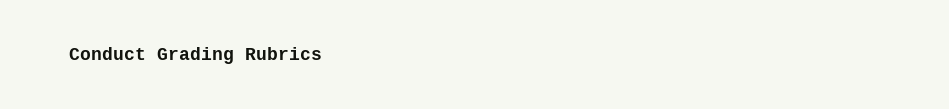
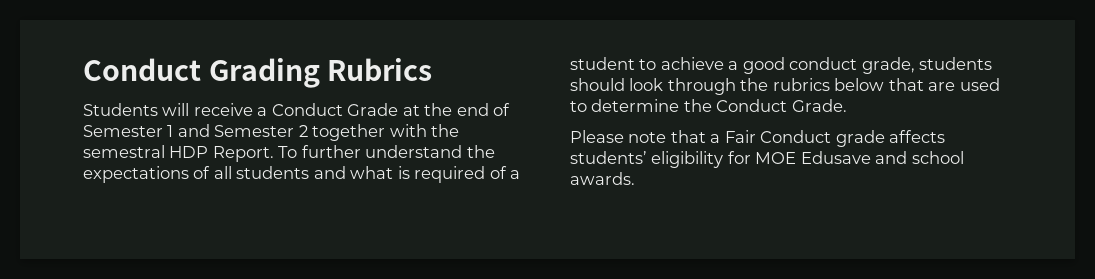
(322, 53) none -> [83,103,511,116] [83,124,460,141] [83,145,495,162] [83,166,521,183] [570,57,993,74] [570,78,1000,95] [570,99,847,112] [570,130,946,147] [570,151,964,168] [570,172,635,185] // Students will receive a Conduct Grade at the end of Semester 1 and Semester 2 together with the semestral HDP Report. To further understand the expectations of all students and what is required of a student to achieve a good conduct grade, students should look through the rubrics below that are used to determine the Conduct Grade. // Please note that a Fair Conduct grade affects students’ eligibility for MOE Edusave and school awards.

